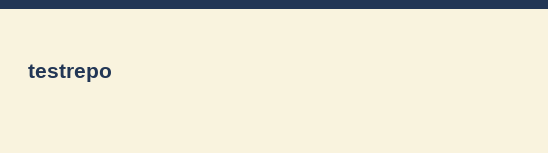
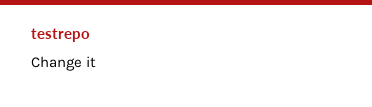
(112, 73) none -> [31,56,97,71] // Change it

